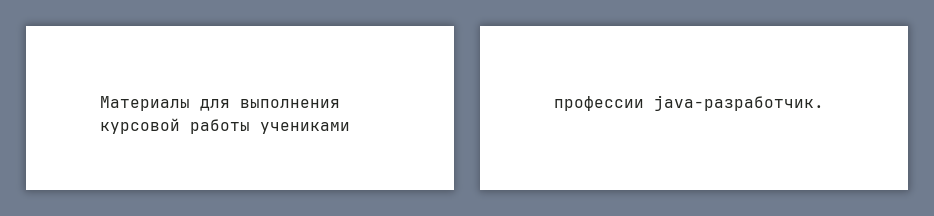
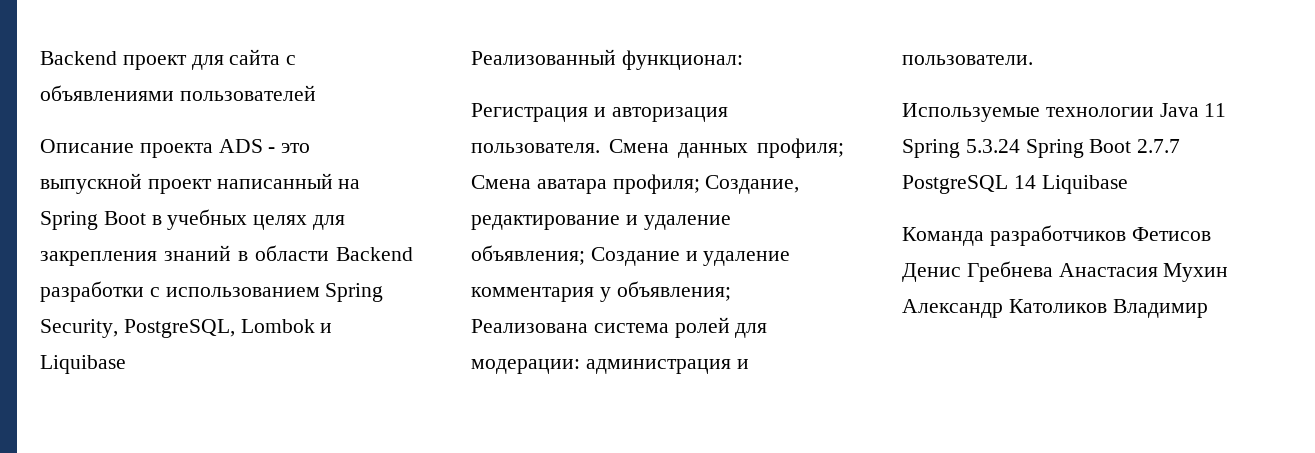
[100,96,340,111] [100,118,350,134] [554,95,824,111] Материалы для выполнения курсовой работы учениками профессии java-разработчик. -> [40,49,297,70] [40,85,316,101] [40,139,311,158] [40,173,361,194] [40,209,346,230] [40,245,413,266] [40,281,384,302] [40,319,333,338] [40,355,126,374] [471,49,743,70] [471,103,728,122] [471,138,844,158] [471,174,800,194] [471,215,731,230] [471,245,791,266] [471,281,731,302] [471,317,768,338] [471,359,749,374] [902,55,1033,65] [902,103,1227,122] [902,139,1181,158] [902,175,1128,194] [902,225,1211,246] [902,261,1229,282] [902,299,1208,318] Backend проект для сайта с объявлениями пользователей // Описание проекта ADS - это выпускной проект написанный на Spring Boot в учебных целях для закрепления знаний в области Backend разработки с использованием Spring Security, PostgreSQL, Lombok и Liquibase // Реализованный функционал: // Регистрация и авторизация пользователя. Смена данных профиля; Смена аватара профиля; Создание, редактирование и удаление объявления; Создание и удаление комментария у объявления; Реализована система ролей для модерации: администрация и пользователи. // Используемые технологии Java 11 Spring 5.3.24 Spring Boot 2.7.7 PostgreSQL 14 Liquibase // Команда разработчиков Фетисов Денис Гребнева Анастасия Мухин Александр Католиков Владимир

